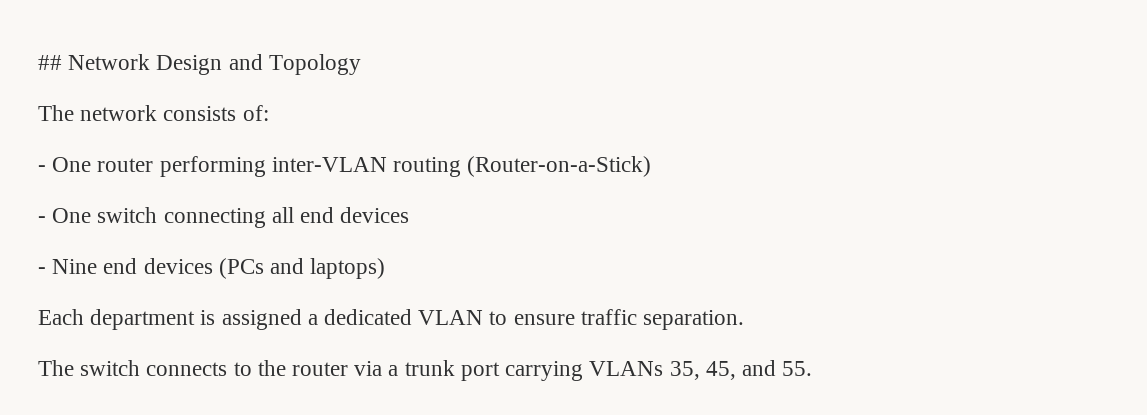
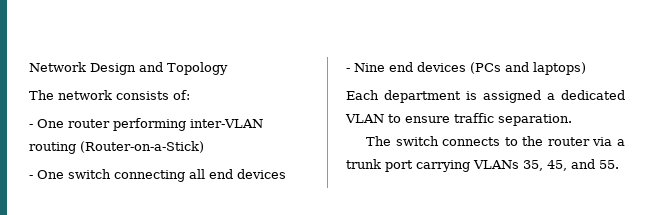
[38,55,62,70] ## -> (29, 67) none

